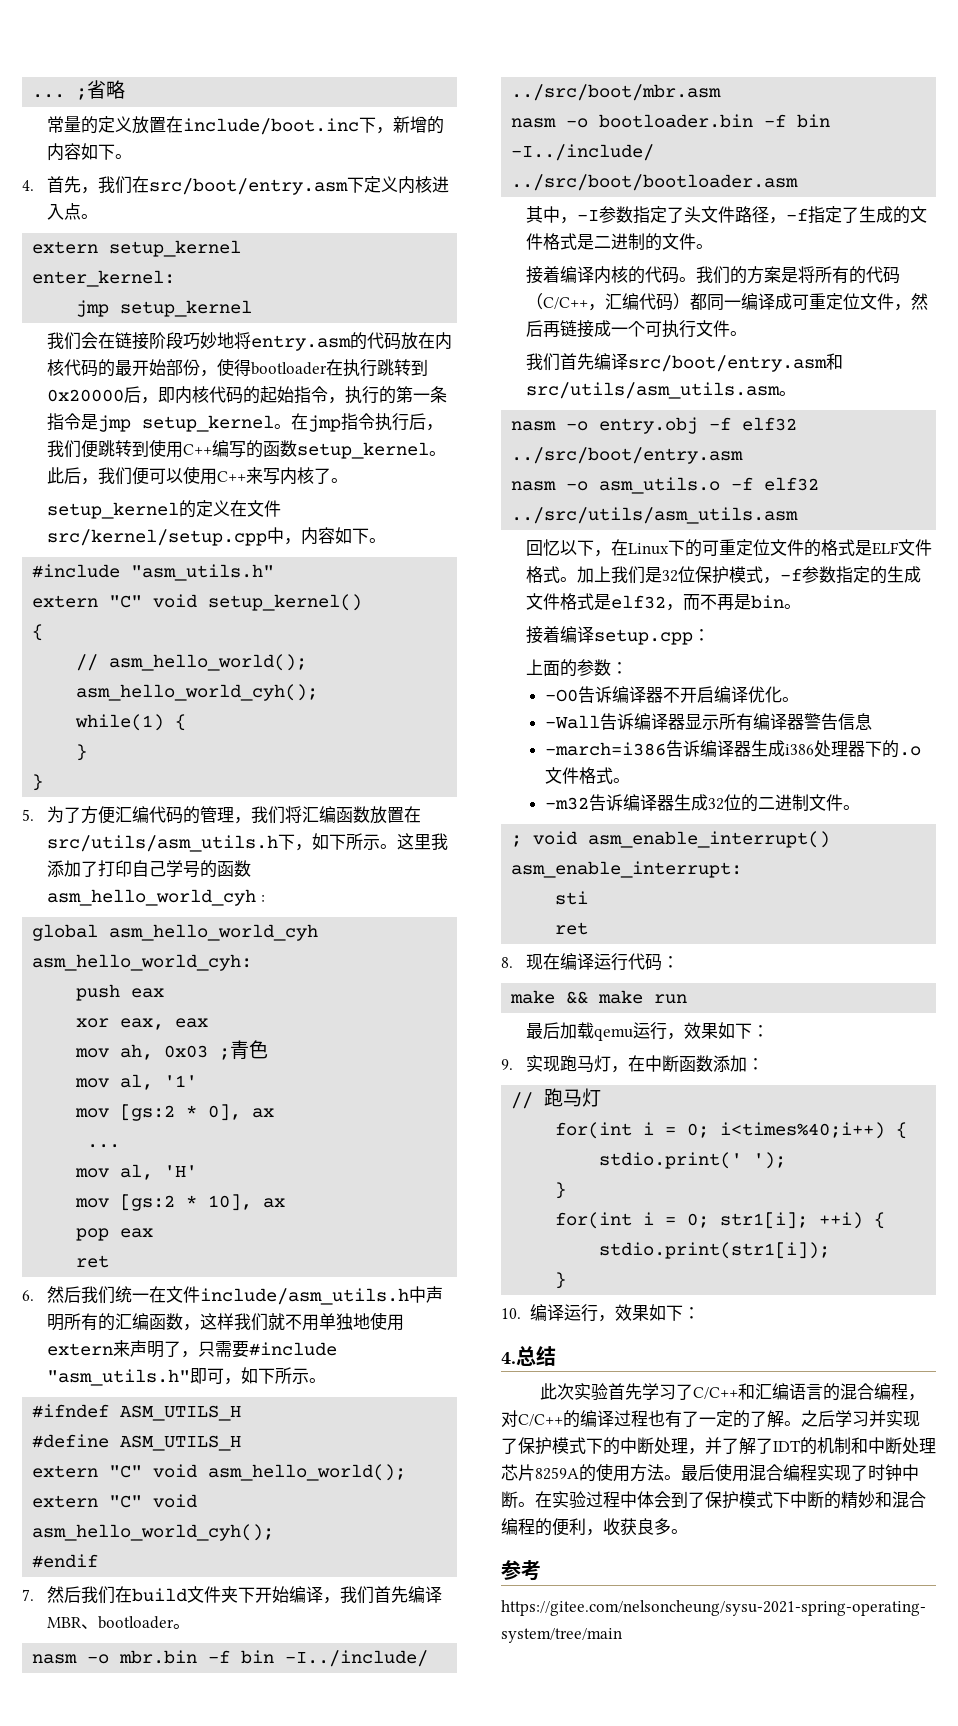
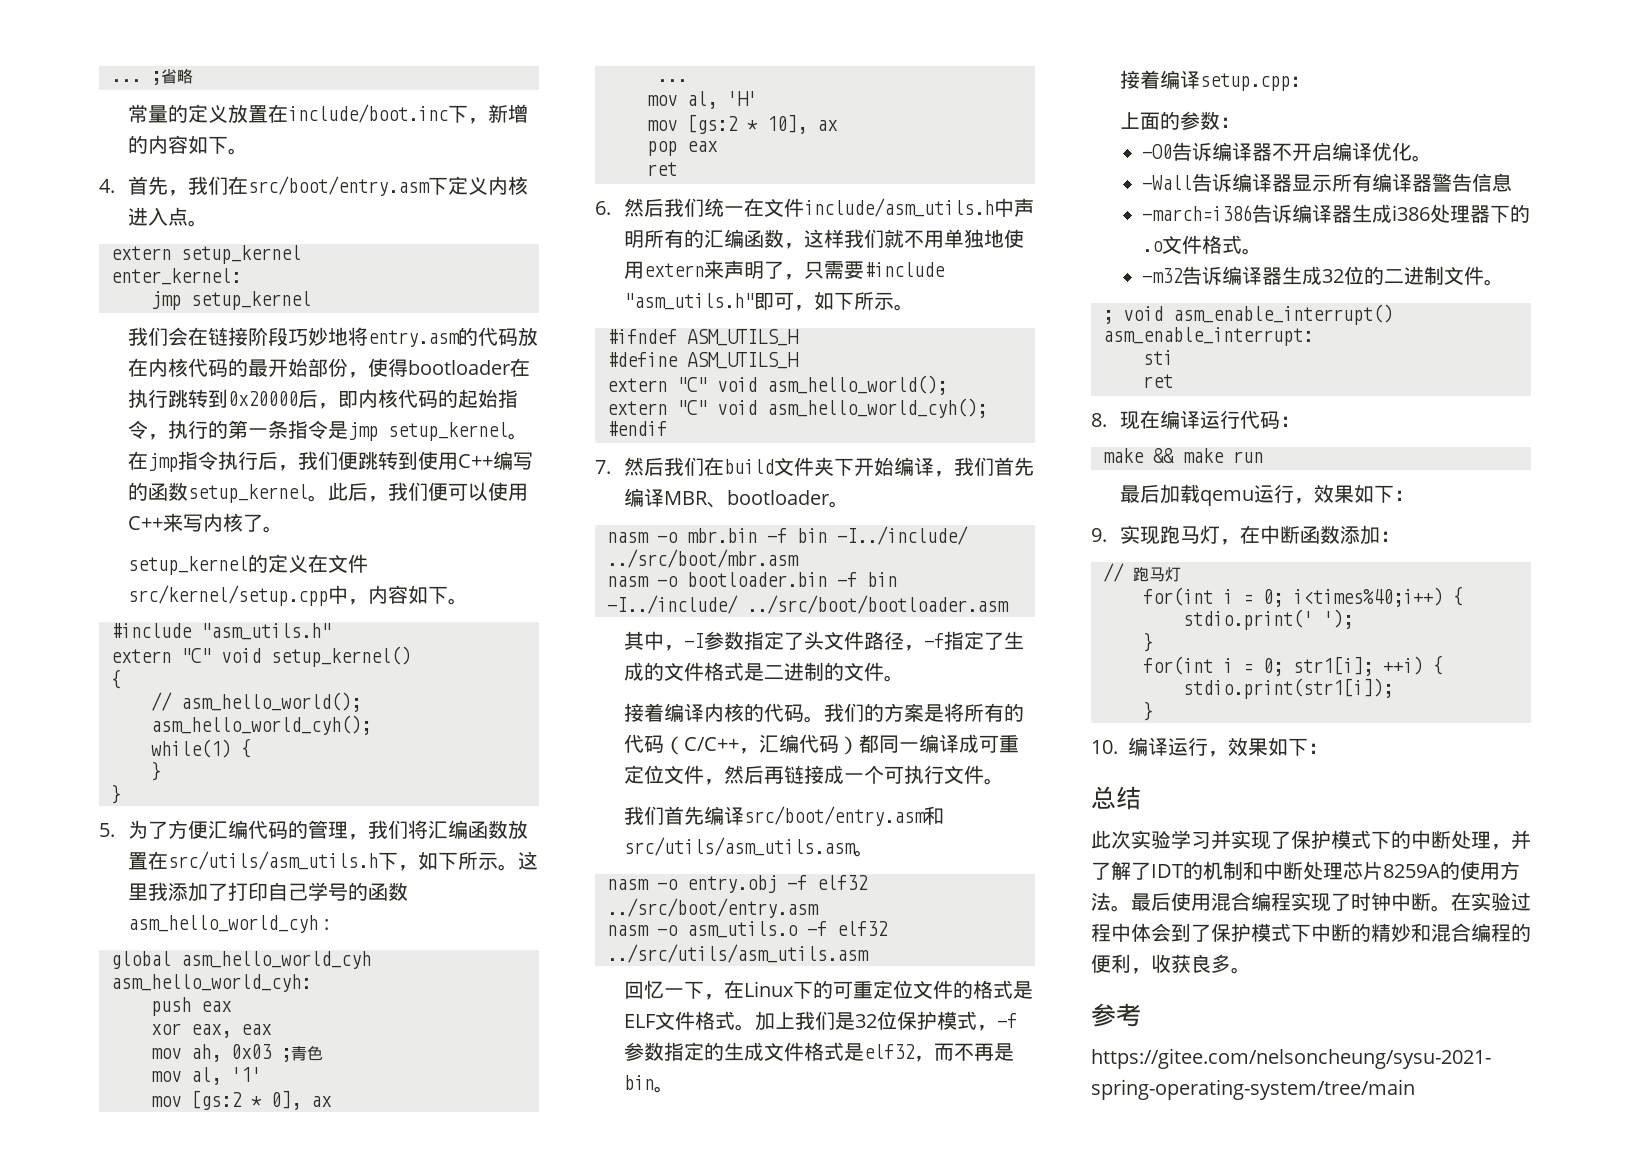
[560,540,578,555] 以 -> [664,988,685,997] 一
[501,1352,516,1364] 4. -> (1328, 748) none
[607,1383,925,1401] [501,1410,835,1428] 首先学习了C/C++和汇编语言的混合编程，对C/C++的编译过程也有了一定的了解。之后 -> (1171, 840) none

